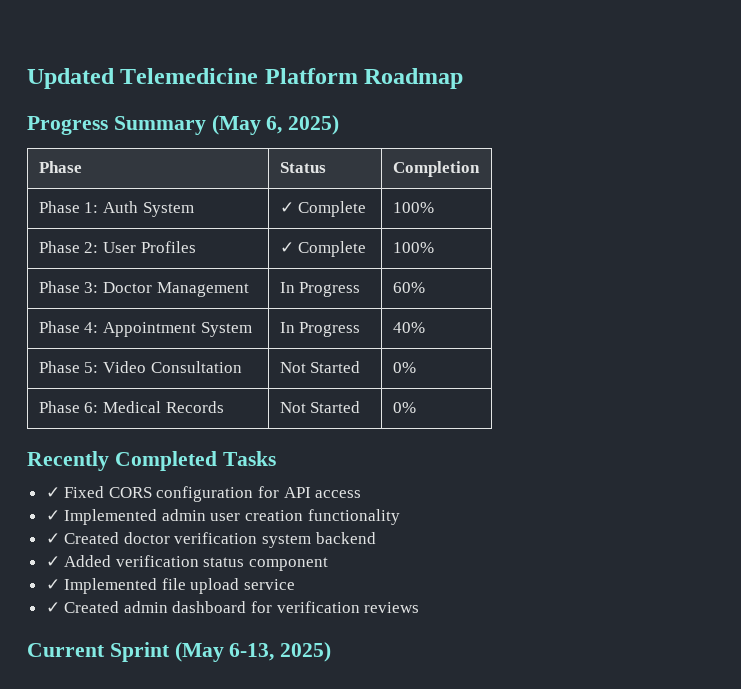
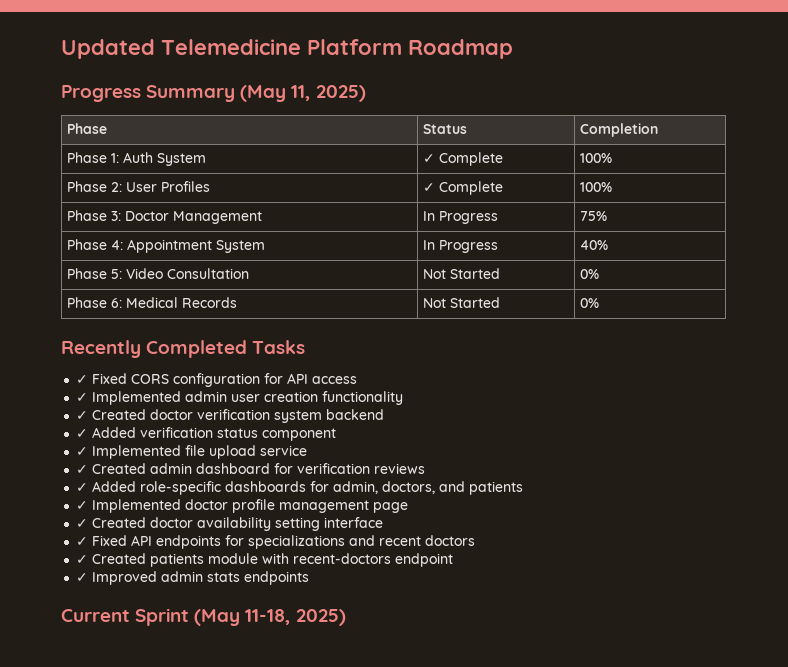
[266,116,283,134] 6, -> [291,85,311,101] 11,
[392,282,425,293] 60% -> [580,211,608,221] 75%
(420, 607) none -> [76,481,524,495] [76,499,409,513] [76,517,384,531] [76,535,476,549] [76,553,454,567] [76,571,310,585] // ✓ Added role-specific dashboards for admin, doctors, and patients // ✓ Implemented doctor profile management page // ✓ Created doctor availability setting interface // ✓ Fixed API endpoints for specializations and recent doctors // ✓ Created patients module with recent-doctors endpoint // ✓ Improved admin stats endpoints
[229,643,275,661] 6-13, -> [245,609,291,625] 11-18,

